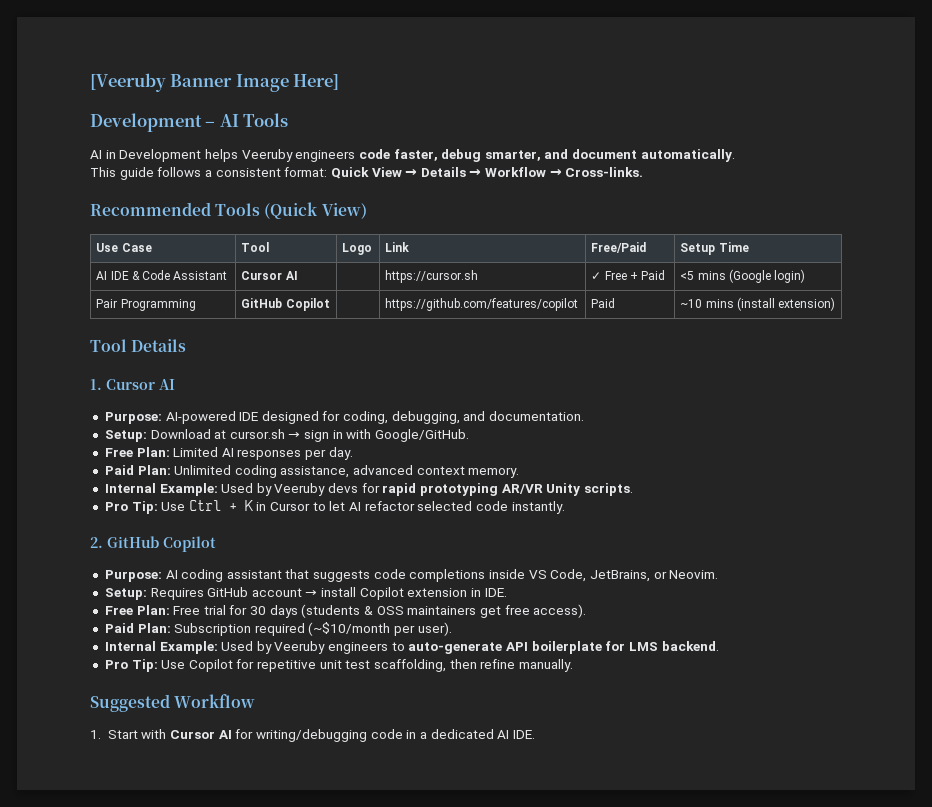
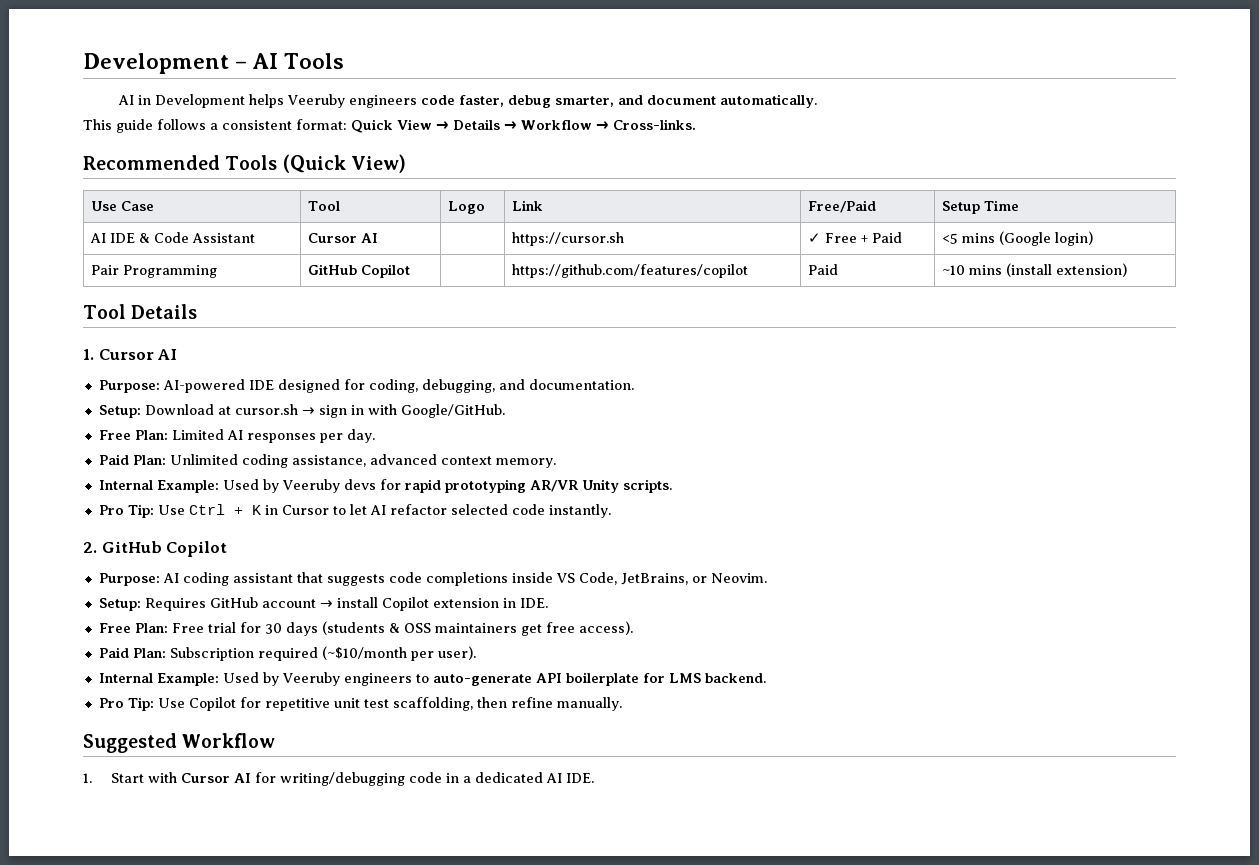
[90,73,340,92] [Veeruby Banner Image Here] // -> (83, 63) none

